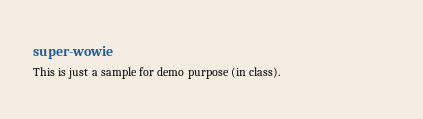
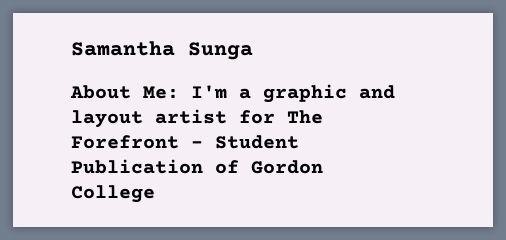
[33,46,113,59] [33,67,281,79] super-wowie // This is just a sample for demo purpose (in class). -> [71,41,253,60] [70,84,395,103] [71,109,323,128] [71,135,299,149] [71,159,323,174] [71,185,155,203] Samantha Sunga // About Me: I'm a graphic and layout artist for The Forefront - Student Publication of Gordon College

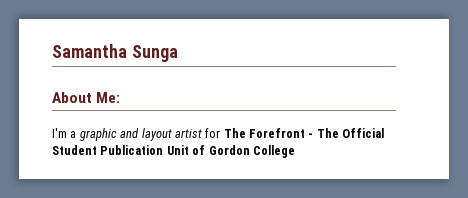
(179, 92) none -> (121, 97) //
(203, 144) none -> [316,128,385,138] The Official
(203, 166) none -> [166,145,189,155] Unit

